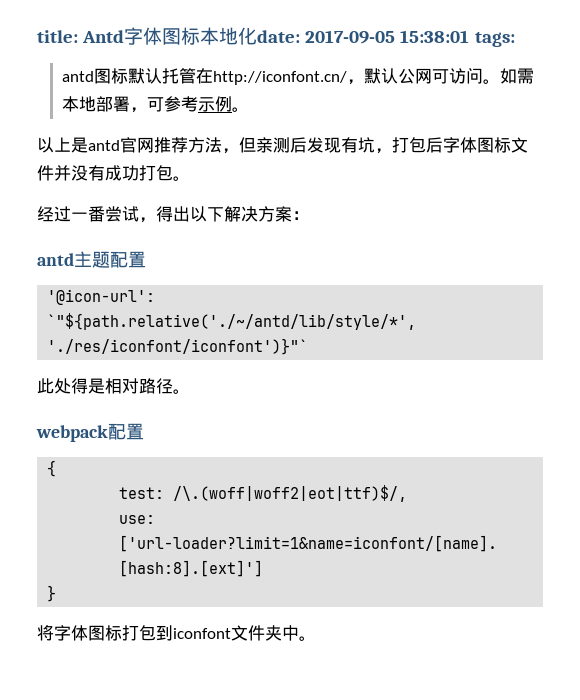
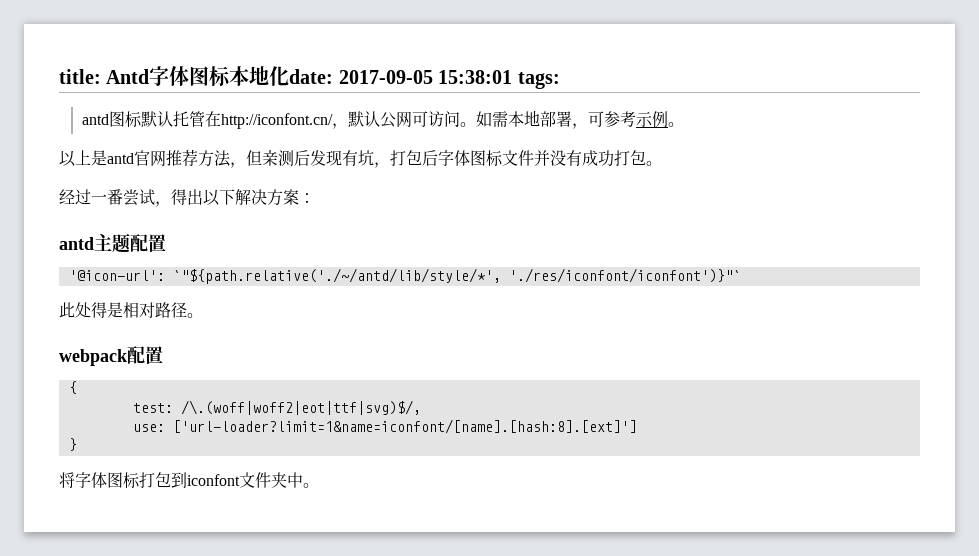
[173,485,408,502] /\.(woff|woff2|eot|ttf)$/, -> [180,400,421,415] /\.(woff|woff2|eot|ttf|svg)$/,

